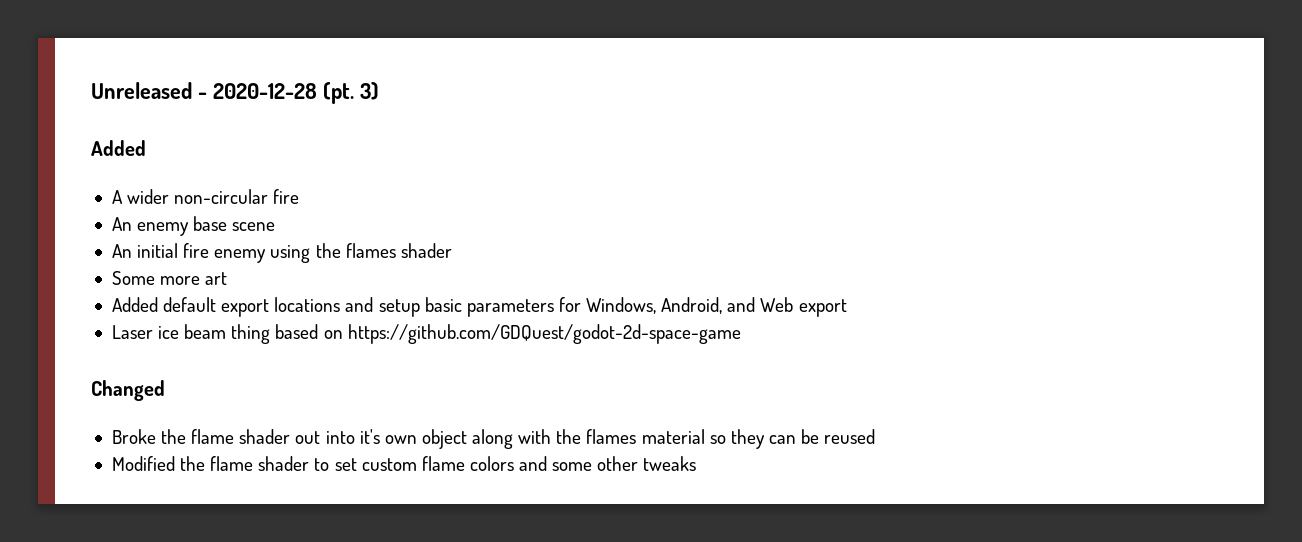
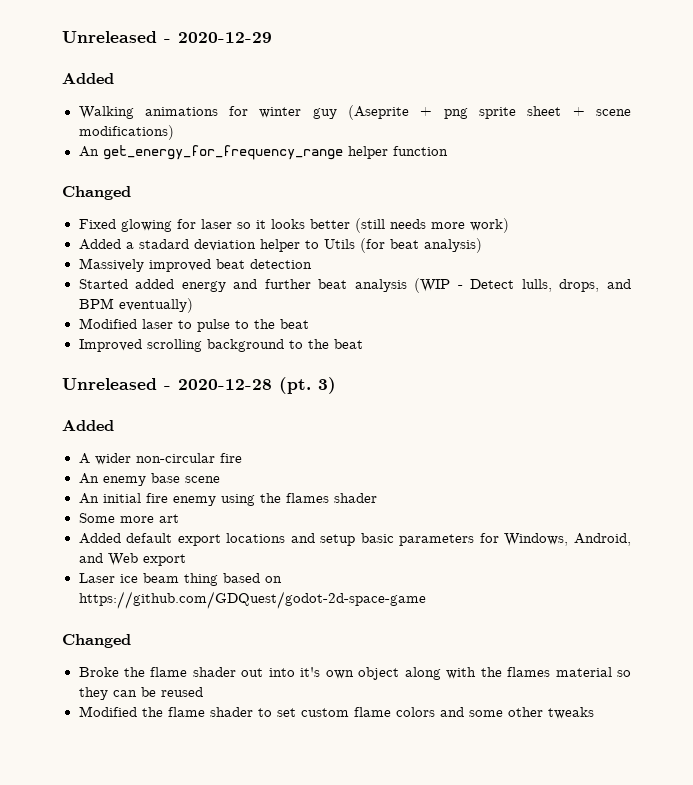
[91,82,207,99] Unreleased - -> [62,31,272,43] [62,73,114,84] [78,105,631,120] [78,125,174,140] [78,145,448,160] [62,186,131,200] [78,218,509,233] [78,238,482,253] [78,258,312,272] [78,278,632,293] [78,298,193,313] [78,318,309,332] [78,339,363,352] [62,378,171,390] Unreleased - 2020-12-29 // Added // Walking animations for winter guy (Aseprite + png sprite sheet + scene modifications) // An get_energy_for_frequency_range helper function // Changed // Fixed glowing for laser so it looks better (still needs more work) // Added a stadard deviation helper to Utils (for beat analysis) // Massively improved beat detection // Started added energy and further beat analysis (WIP - Detect lulls, drops, and BPM eventually) // Modified laser to pulse to the beat // Improved scrolling background to the beat // Unreleased -

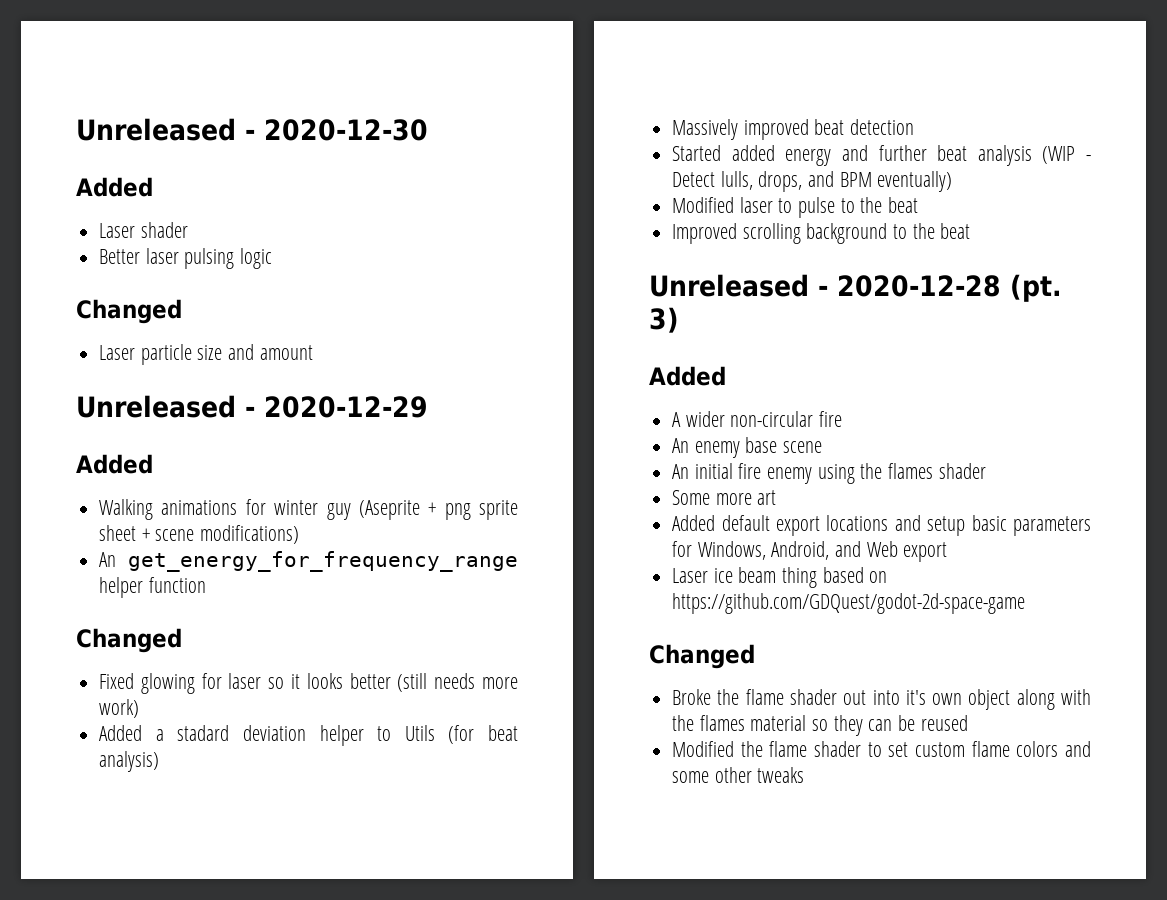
[62,31,171,43] Unreleased - -> [76,118,428,141] [76,177,153,197] [99,222,188,238] [99,248,273,269] [76,299,182,324] [99,344,313,365] [76,395,255,418] Unreleased - 2020-12-30 // Added // Laser shader // Better laser pulsing logic // Changed // Laser particle size and amount // Unreleased -

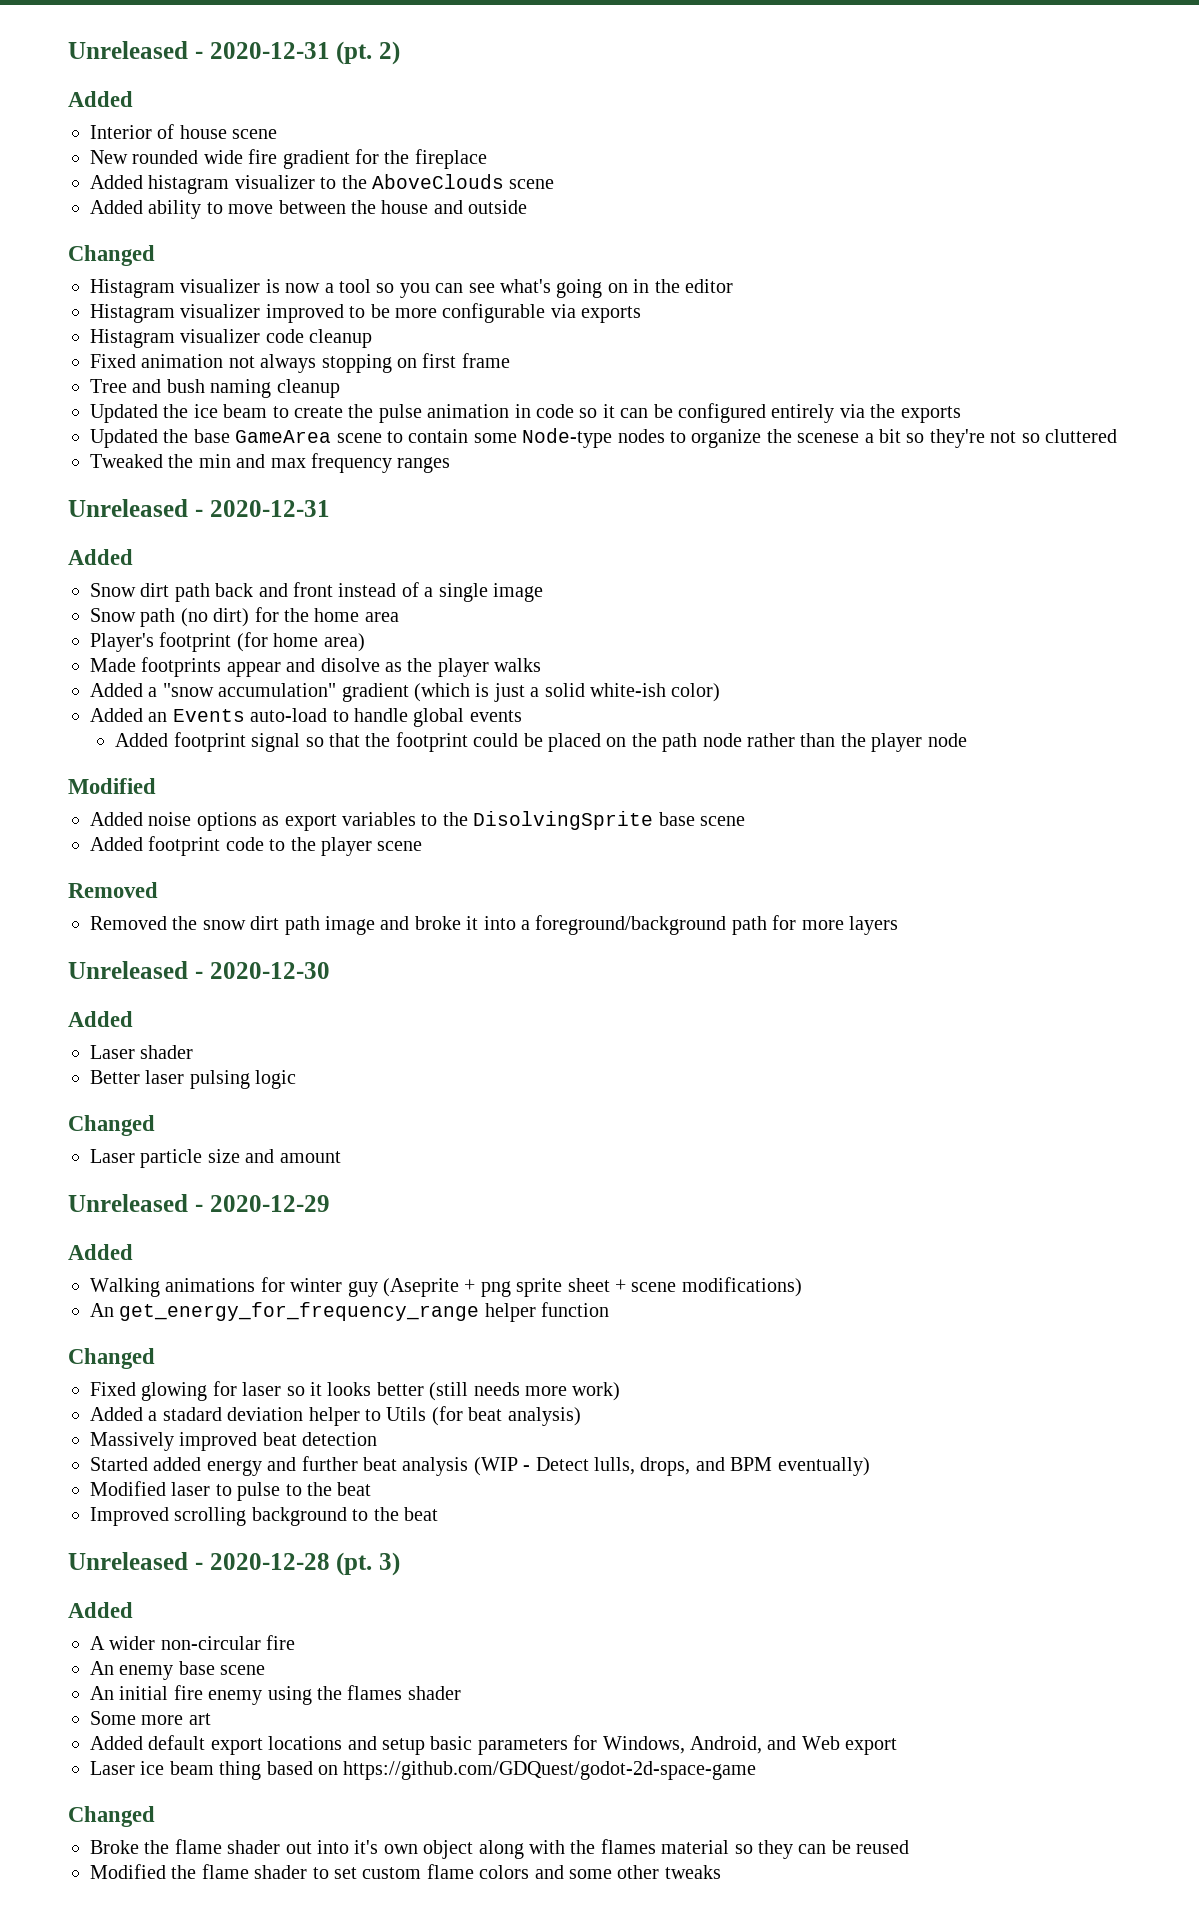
[76,118,255,141] Unreleased - -> [68,41,400,65] [68,91,133,107] [90,124,278,139] [90,149,487,169] [90,174,555,194] [90,200,528,219] [68,245,155,266] [90,279,733,298] [90,303,642,323] [90,329,373,348] [90,353,510,373] [90,379,340,398] [90,403,961,423] [90,428,1117,448] [90,453,451,473] [68,499,330,517] [68,549,133,565] [90,582,543,602] [90,607,399,627] [90,632,365,652] [90,657,542,677] [90,683,721,702] [90,708,522,727] [115,732,967,752] [68,778,156,794] [90,811,745,831] [90,836,423,856] [68,882,158,898] [90,915,898,935] [68,961,203,979] Unreleased - 2020-12-31 (pt. 2) // Added // Interior of house scene // New rounded wide fire gradient for the fireplace // Added histagram visualizer to the AboveClouds scene // Added ability to move between the house and outside // Changed // Histagram visualizer is now a tool so you can see what's going on in the editor // Histagram visualizer improved to be more configurable via exports // Histagram visualizer code cleanup // Fixed animation not always stopping on first frame // Tree and bush naming cleanup // Updated the ice beam to create the pulse animation in code so it can be configured entirely via the exports // Updated the base GameArea scene to contain some Node-type nodes to organize the scenese a bit so they're not so cluttered // Tweaked the min and max frequency ranges // Unreleased - 2020-12-31 // Added // Snow dirt path back and front instead of a single image // Snow path (no dirt) for the home area // Player's footprint (for home area) // Made footprints appear and disolve as the player walks // Added a "snow accumulation" gradient (which is just a solid white-ish color) // Added an Events auto-load to handle global events // Added footprint signal so that the footprint could be placed on the path node rather than the player node // Modified // Added noise options as export variables to the DisolvingSprite base scene // Added footprint code to the player scene // Removed // Removed the snow dirt path image and broke it into a foreground/background path for more layers // Unreleased -

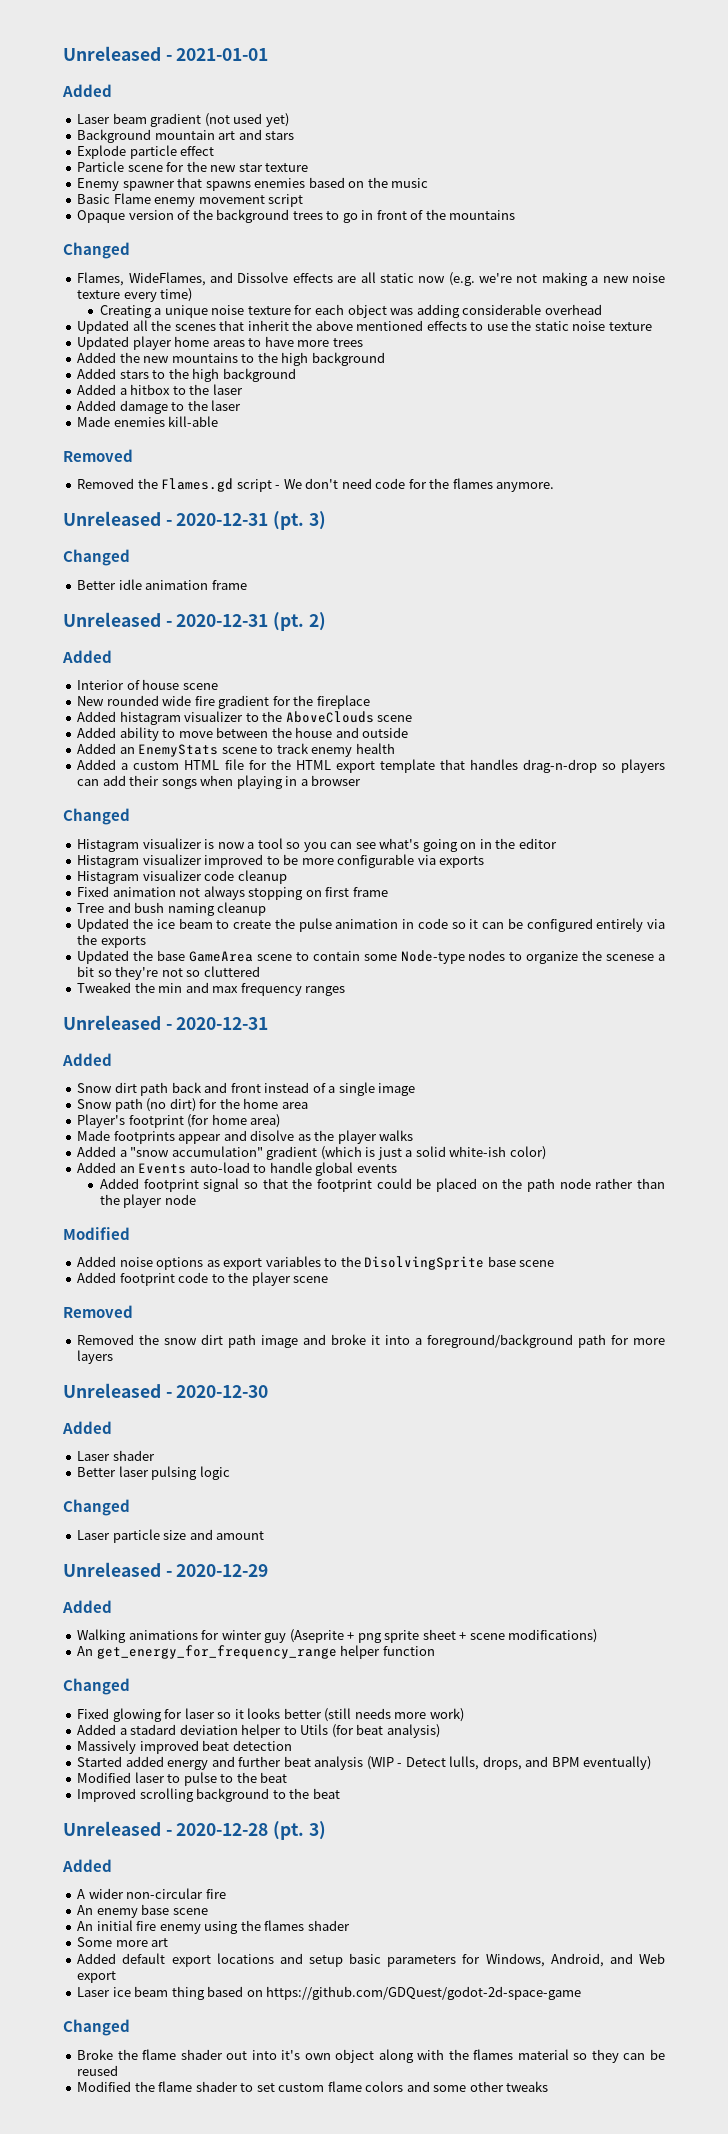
[68,41,203,59] Unreleased - -> [63,46,269,61] [62,84,112,97] [77,113,289,127] [77,129,295,143] [77,145,215,159] [77,161,309,172] [77,177,429,191] [77,193,304,207] [77,209,516,223] [63,242,130,259] [77,272,665,286] [77,288,193,302] [99,304,602,318] [77,320,652,334] [77,336,363,350] [77,352,385,366] [77,368,296,382] [77,384,243,395] [77,400,242,414] [77,416,219,427] [63,449,133,462] [77,478,555,492] [63,511,326,530] [63,549,130,566] [77,579,247,590] [63,612,172,627] Unreleased - 2021-01-01 // Added // Laser beam gradient (not used yet) // Background mountain art and stars // Explode particle effect // Particle scene for the new star texture // Enemy spawner that spawns enemies based on the music // Basic Flame enemy movement script // Opaque version of the background trees to go in front of the mountains // Changed // Flames, WideFlames, and Dissolve effects are all static now (e.g. we're not making a new noise texture every time) // Creating a unique noise texture for each object was adding considerable overhead // Updated all the scenes that inherit the above mentioned effects to use the static noise texture // Updated player home areas to have more trees // Added the new mountains to the high background // Added stars to the high background // Added a hitbox to the laser // Added damage to the laser // Made enemies kill-able // Removed // Removed the Flames.gd script - We don't need code for the flames anymore. // Unreleased - 2020-12-31 (pt. 3) // Changed // Better idle animation frame // Unreleased -
(528, 207) none -> [77,743,395,757] [77,759,665,773] [77,775,362,789] // Added an EnemyStats scene to track enemy health // Added a custom HTML file for the HTML export template that handles drag-n-drop so players can add their songs when playing in a browser

